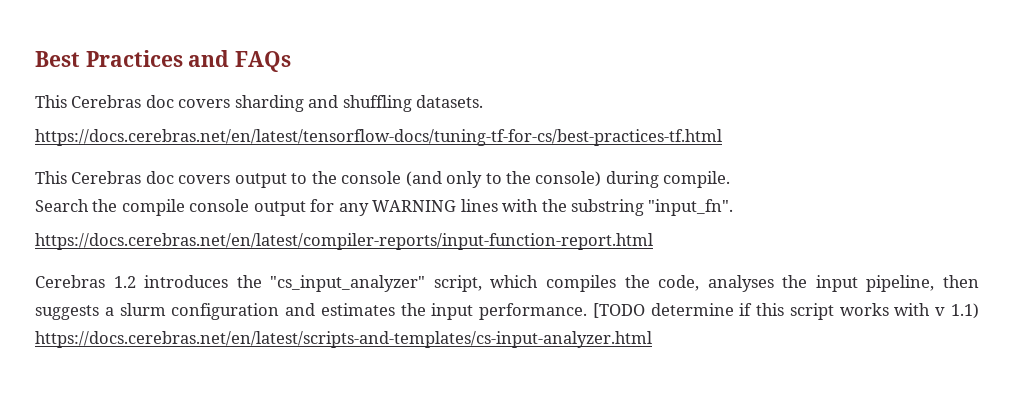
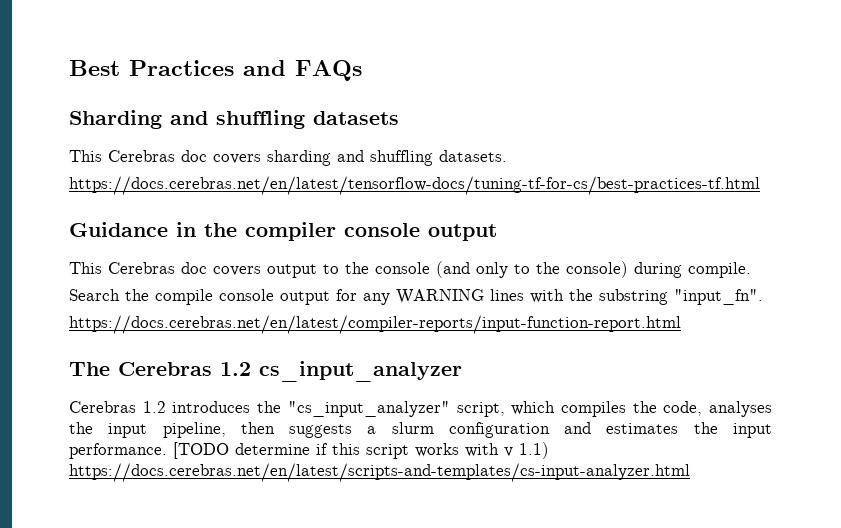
(292, 61) none -> [69,110,399,129] // Sharding and shuffling datasets
(722, 137) none -> [69,222,497,241] // Guidance in the compiler console output
(653, 241) none -> [69,361,462,382] // The Cerebras 1.2 cs_input_analyzer

